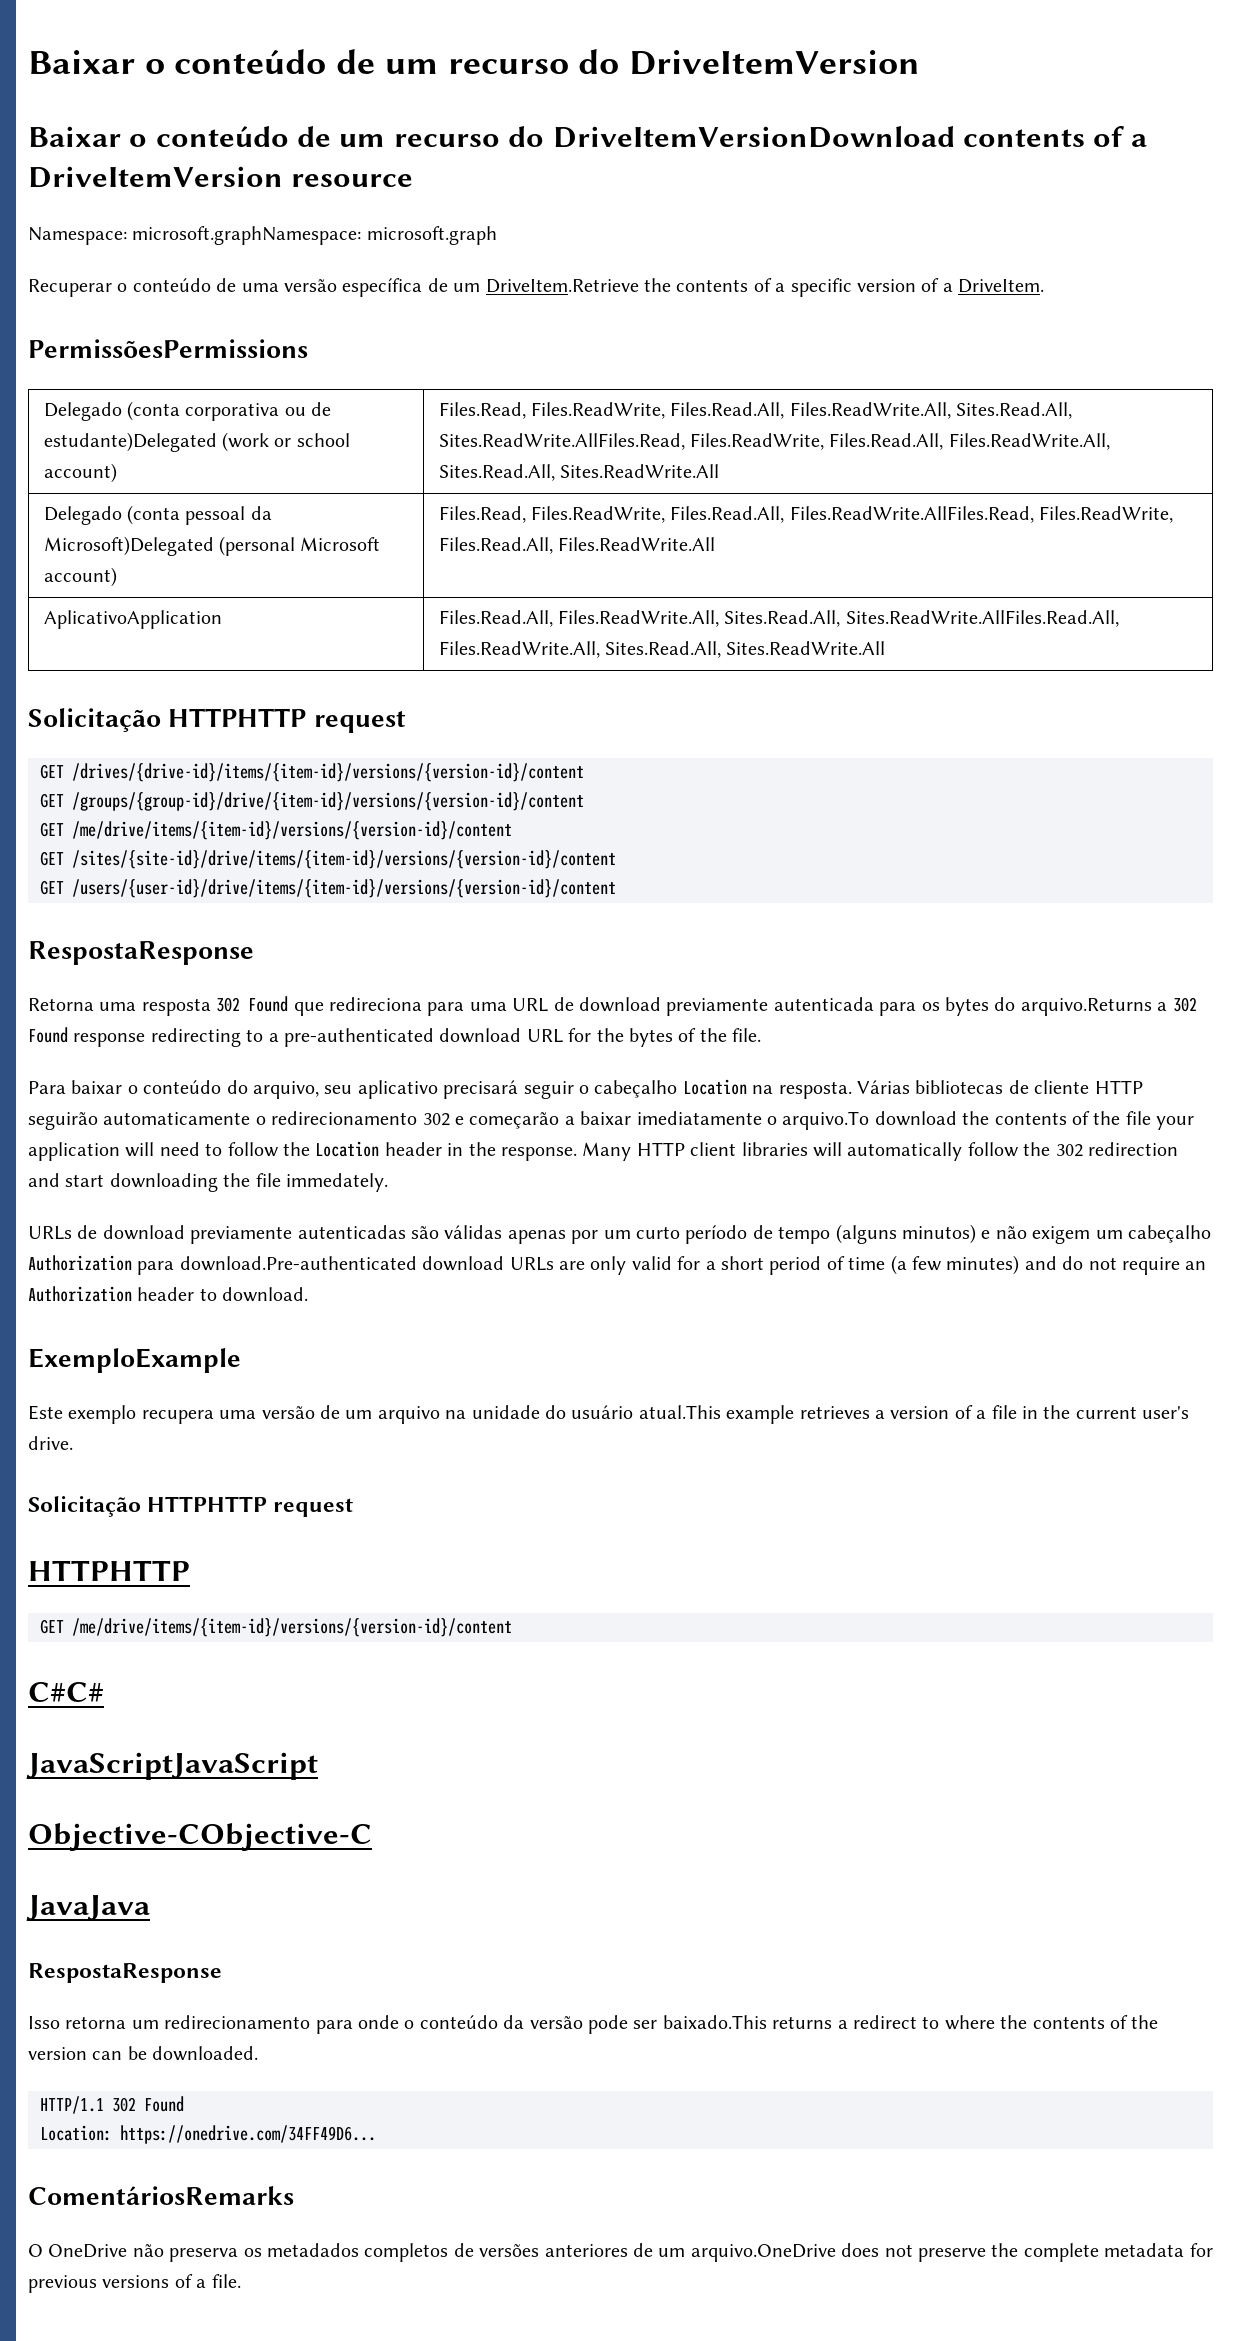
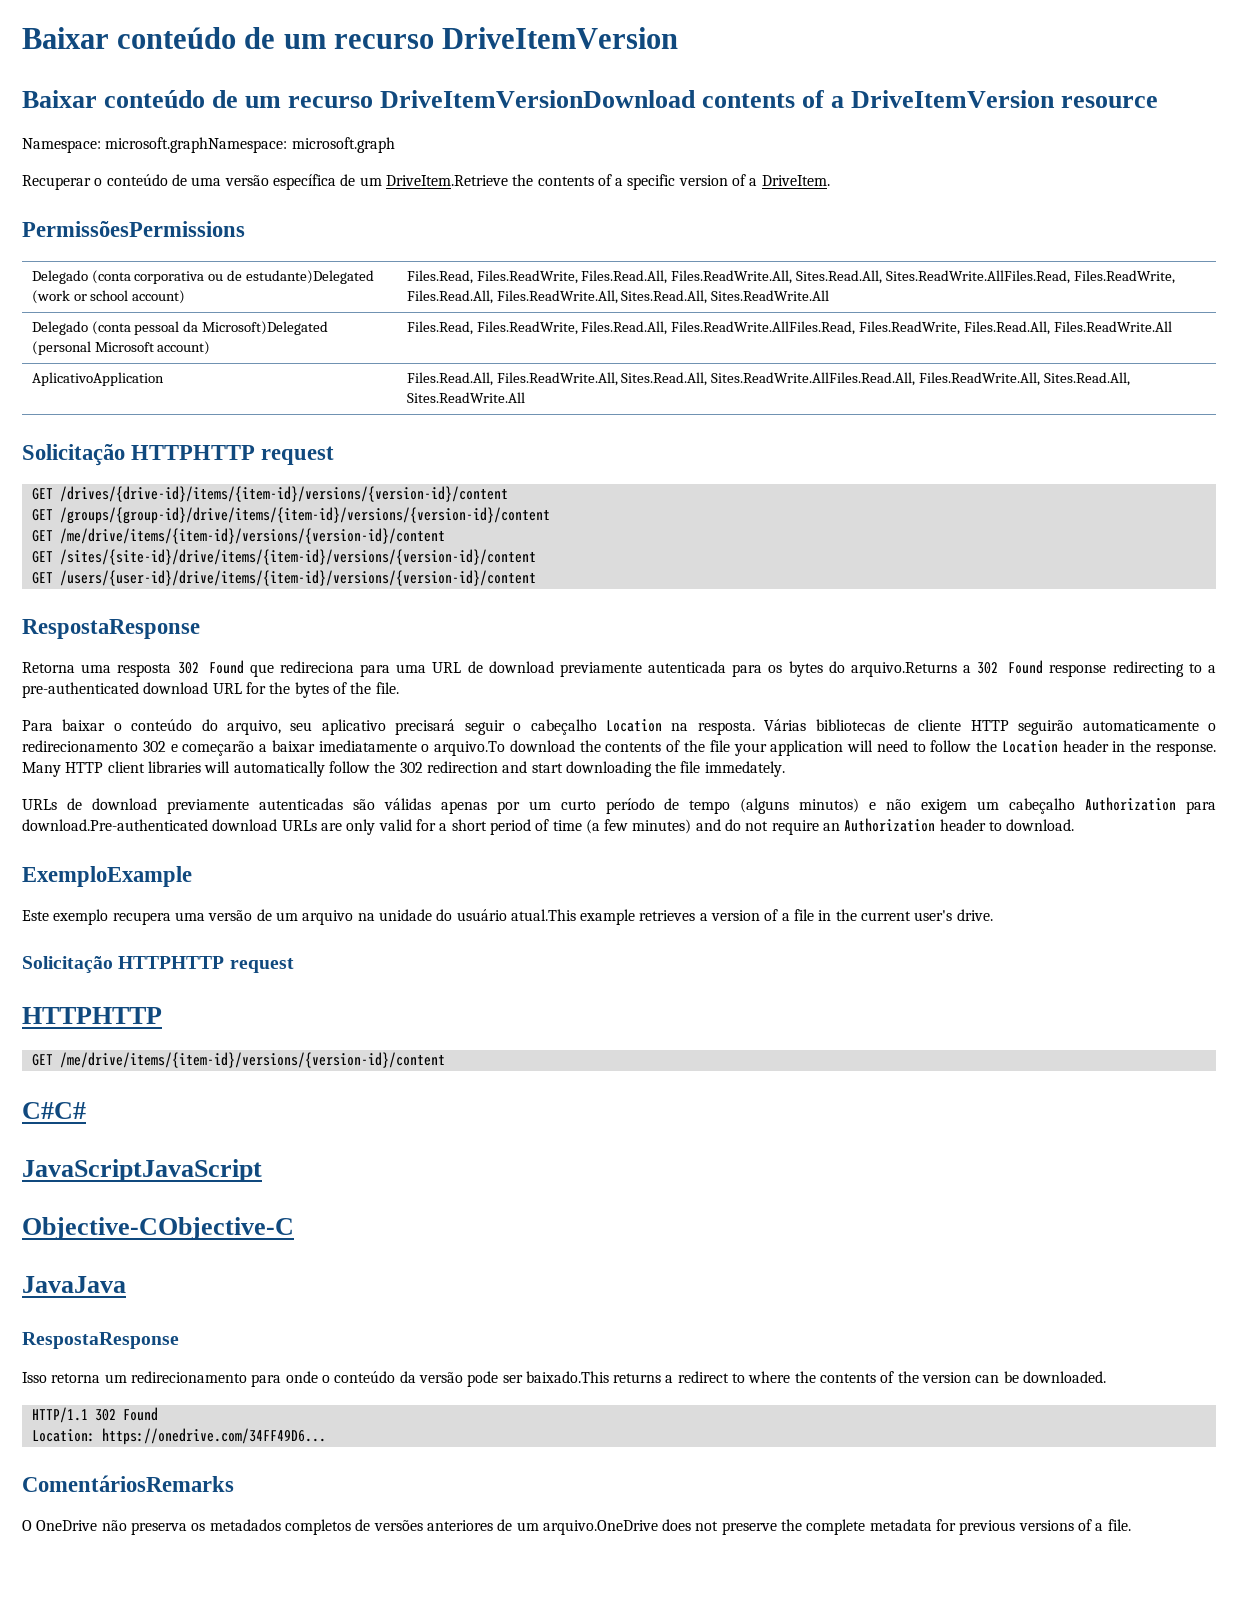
[28,49,620,75] Baixar o conteúdo de um recurso do -> [22,27,434,49] Baixar conteúdo de um recurso
[129,126,545,148] o conteúdo de um recurso do -> [104,90,374,108] conteúdo de um recurso
[72,792,584,811] /groups/{group-id}/drive/{item-id}/versions/{version-id}/content -> [59,507,550,524] /groups/{group-id}/drive/items/{item-id}/versions/{version-id}/content

